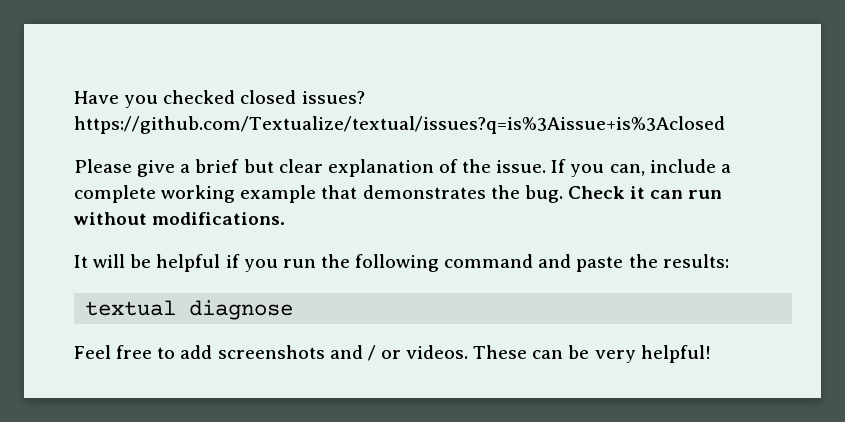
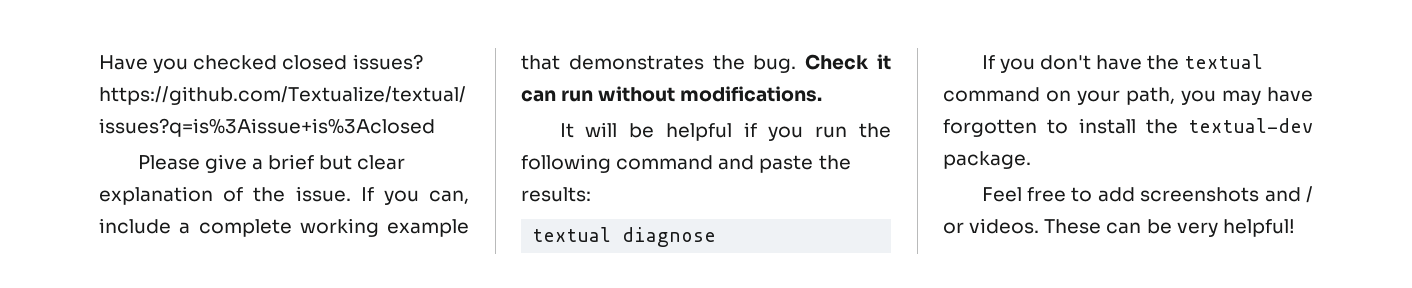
(294, 310) none -> [981,54,1264,73] [943,87,1313,105] [943,118,1313,137] [943,151,1031,169] // If you don't have the textual command on your path, you may have forgotten to install the textual-dev package.

